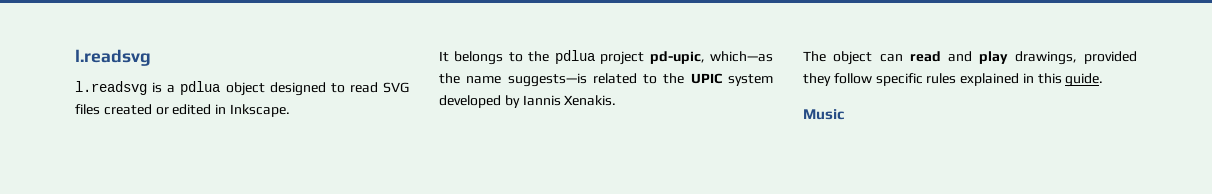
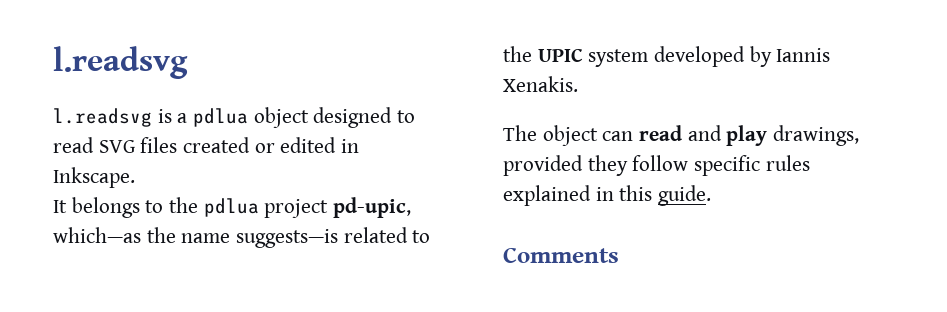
[803,109,844,120] Music -> [503,247,619,263] Comments

